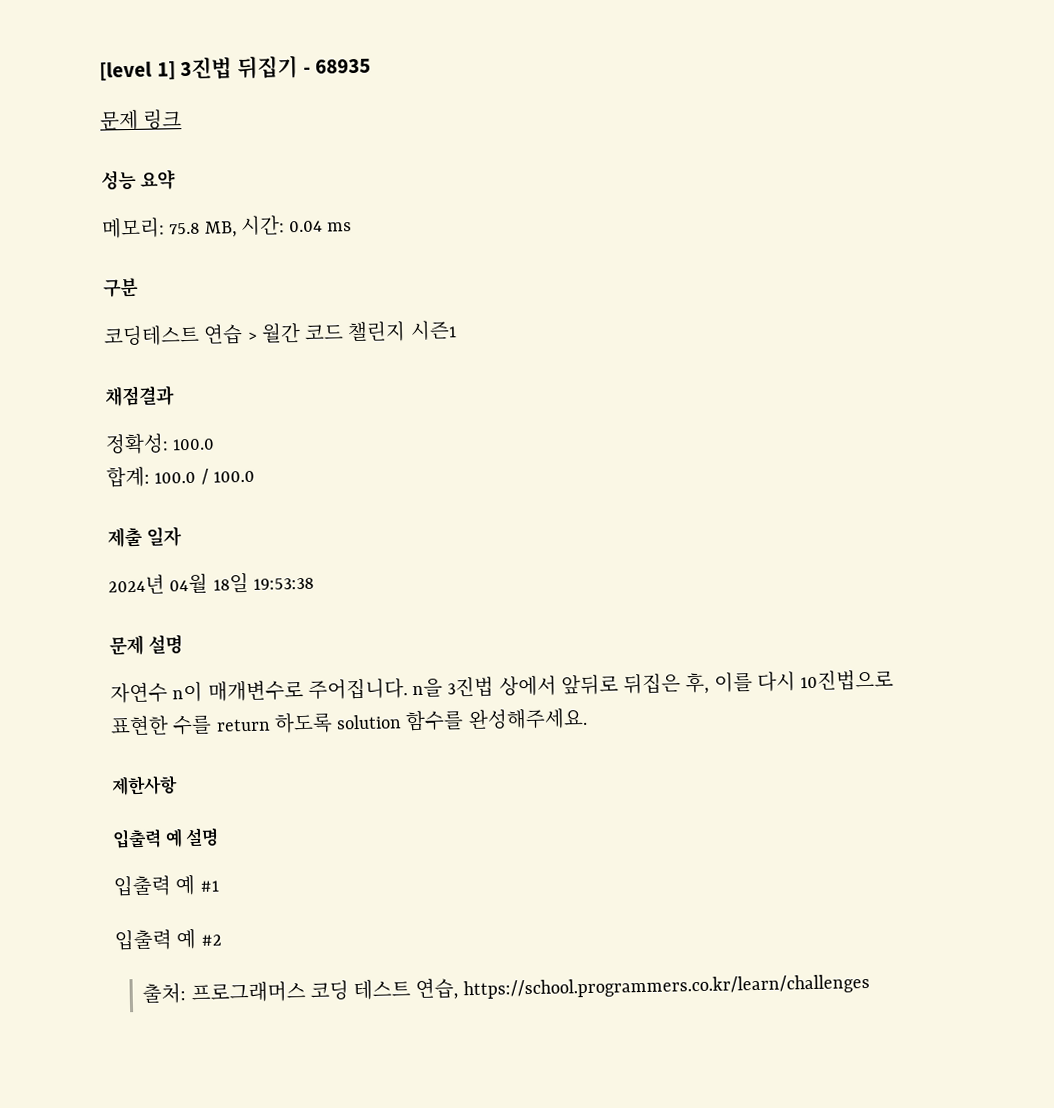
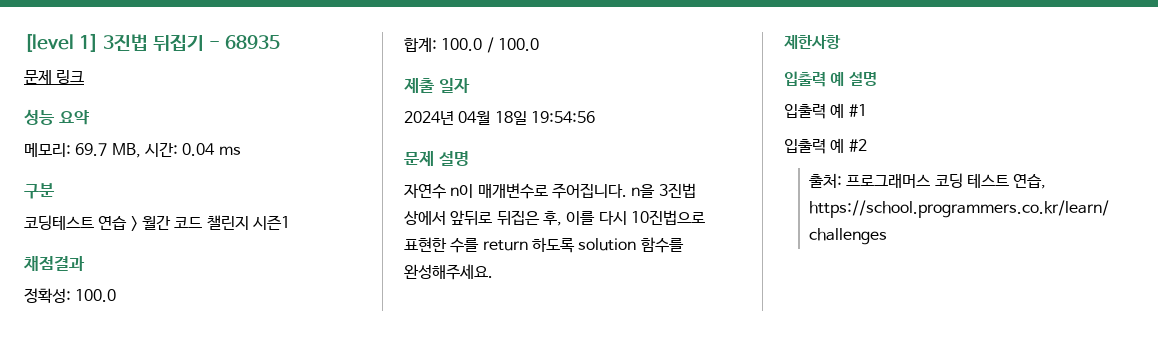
[169,222,201,235] 75.8 -> [75,143,108,156] 69.7
[252,577,314,590] 19:53:38 -> [530,111,595,123] 19:54:56

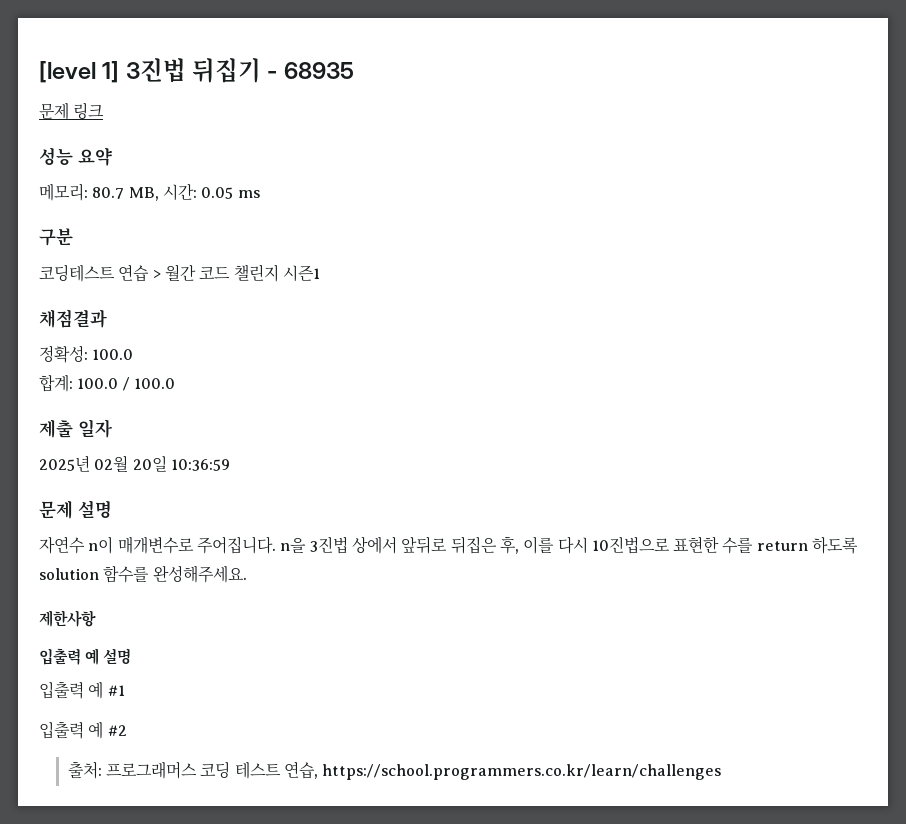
[75,143,108,156] 69.7 -> [92,187,125,199] 80.7
[182,143,216,156] 0.04 -> [201,187,234,199] 0.05
[404,110,595,125] 2024년 04월 18일 19:54:56 -> [39,455,230,472] 2025년 02월 20일 10:36:59

